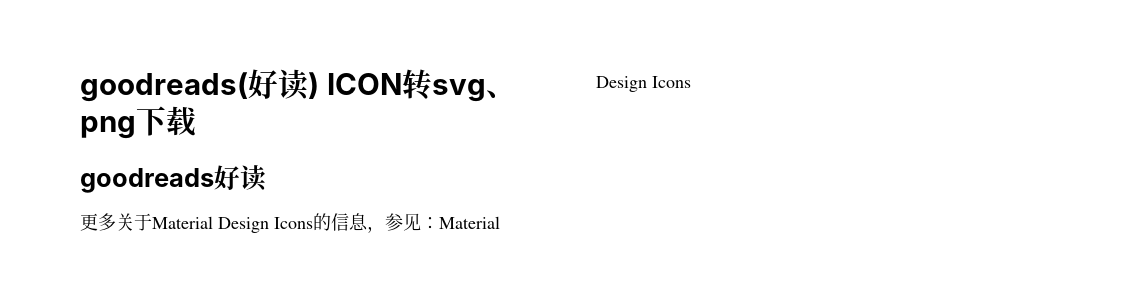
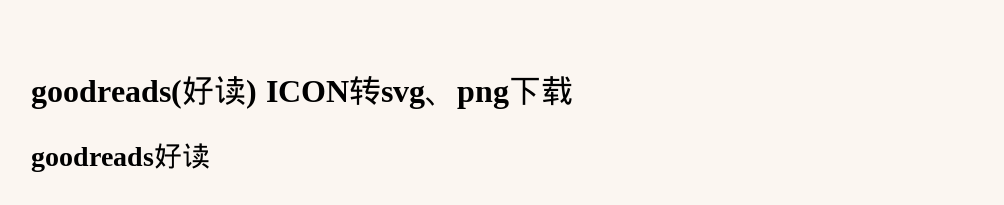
[80,213,500,233] [596,76,691,92] // 更多关于Material Design Icons的信息，参见：Material Design Icons -> (210, 156) none

